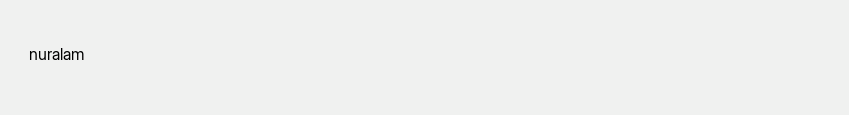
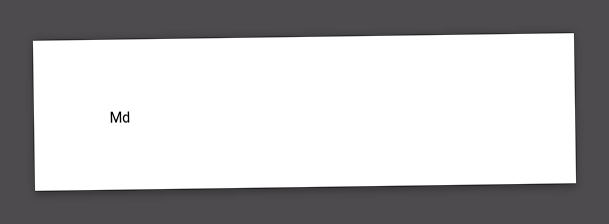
[29,48,84,60] nuralam -> [109,111,131,123] Md

